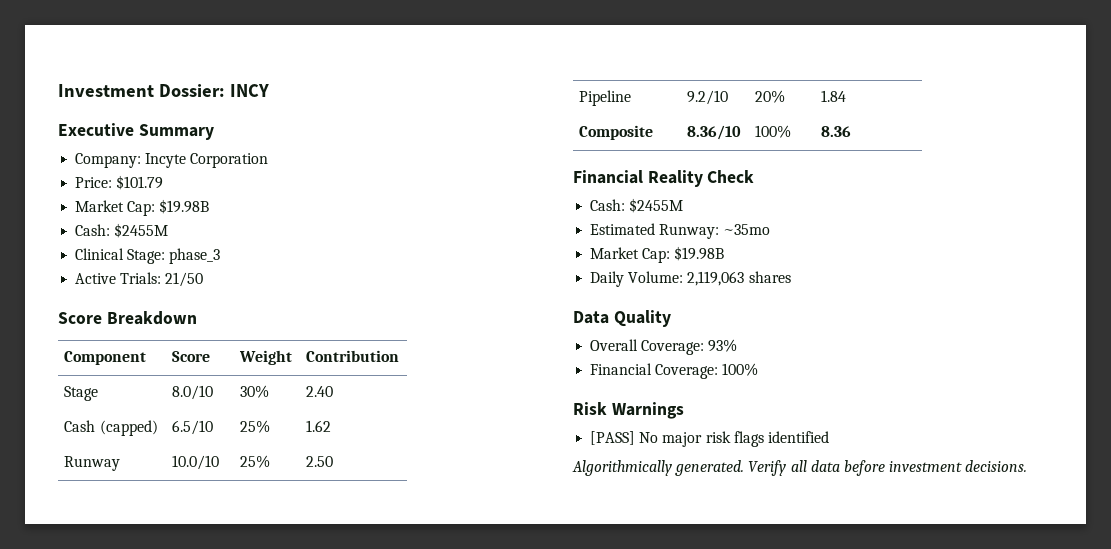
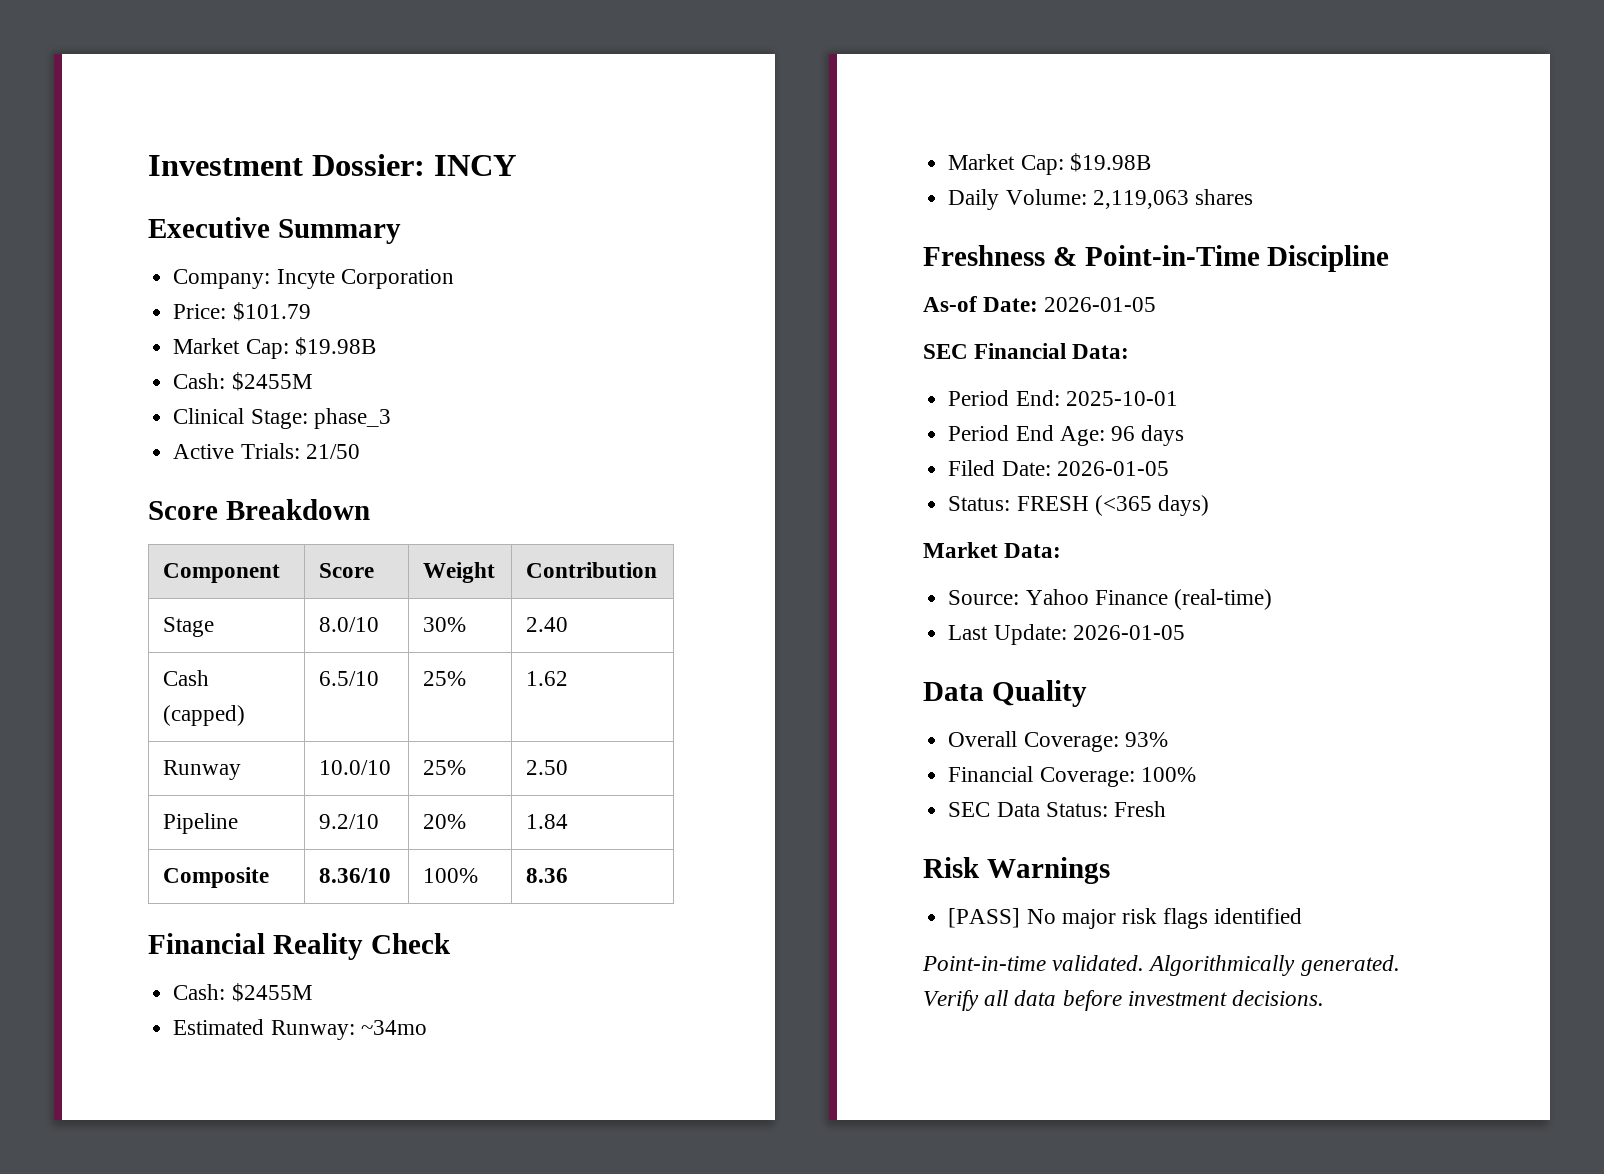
[723,224,771,235] ~35mo -> [360,1020,427,1035] ~34mo
(791, 277) none -> [923,245,1390,272] [923,296,1157,312] [923,343,1130,359] [948,390,1178,406] [948,425,1185,446] [948,460,1169,476] [948,495,1209,516] [923,542,1062,558] [948,589,1272,610] [948,624,1185,645] // Freshness & Point-in-Time Discipline // As-of Date: 2026-01-05 // SEC Financial Data: // Period End: 2025-10-01 // Period End Age: 96 days // Filed Date: 2026-01-05 // Status: FRESH (<365 days) // Market Data: // Source: Yahoo Finance (real-time) // Last Update: 2026-01-05
(759, 369) none -> [948,801,1166,817] // SEC Data Status: Fresh
(829, 437) none -> [922,955,1145,971] Point-in-time validated.

